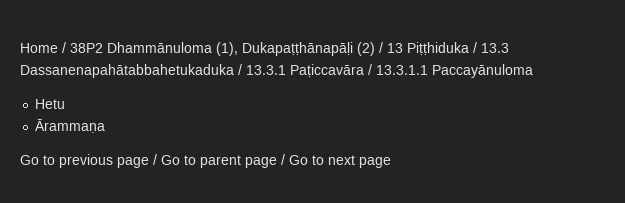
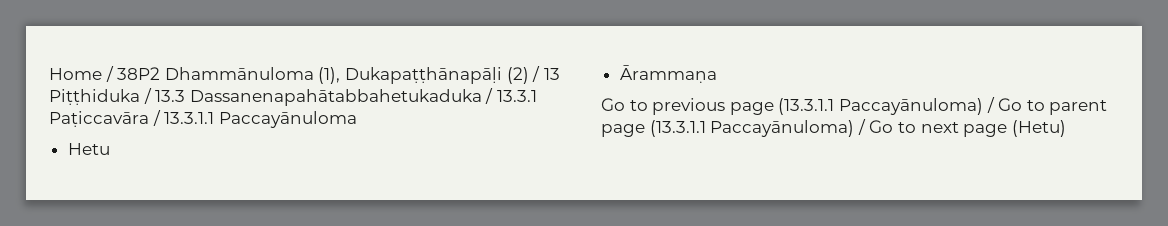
(149, 162) none -> [778,98,983,115] (13.3.1.1 Paccayānuloma)
(277, 162) none -> [649,120,855,137] (13.3.1.1 Paccayānuloma)
(391, 162) none -> [1011,120,1066,137] (Hetu)

